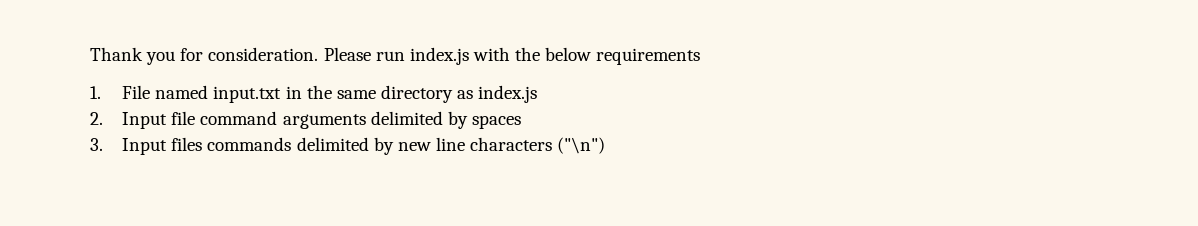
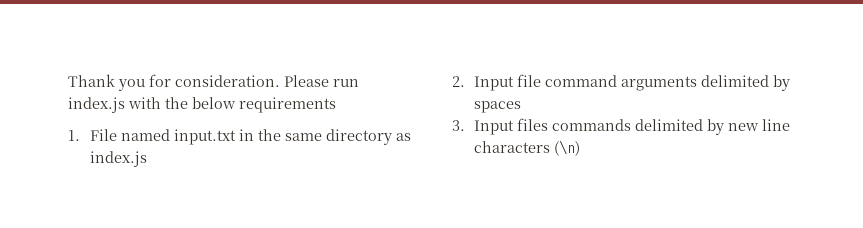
[557,137,606,154] ("\n") -> [553,140,580,156] (\n)

